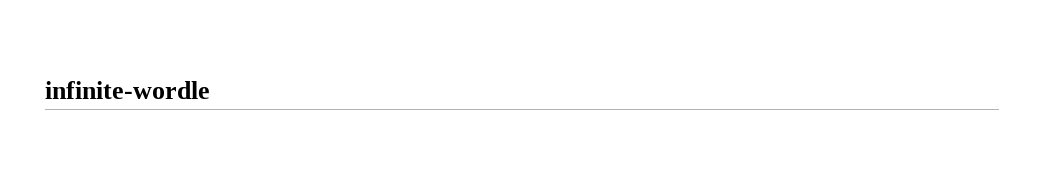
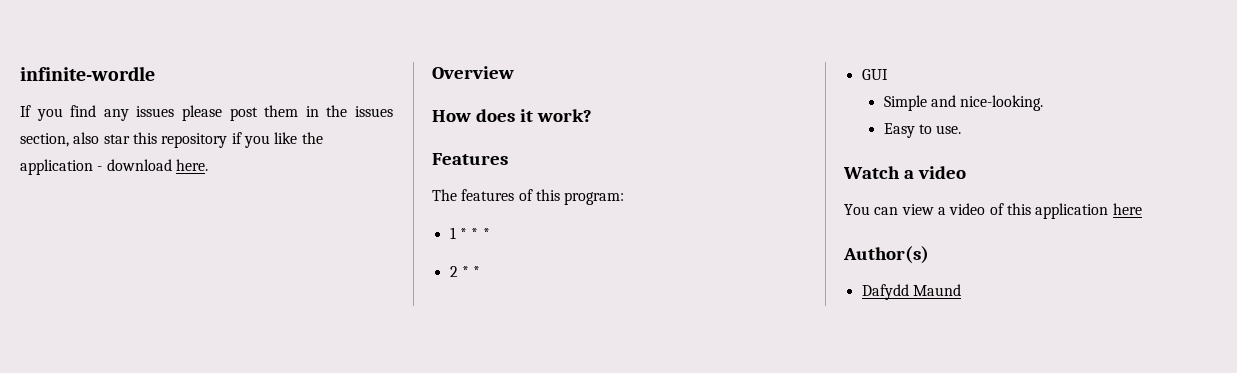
(210, 90) none -> [20,105,394,121] [20,132,323,148] [20,159,208,175] [432,66,514,79] [432,109,592,122] [432,153,508,165] [432,189,625,205] [449,227,490,239] [449,266,481,277] [861,69,888,80] [883,95,1044,111] [883,123,962,138] [843,166,966,179] [844,203,1142,219] [843,246,929,264] [861,284,961,300] // If you find any issues please post them in the issues section, also star this repository if you like the application - download here. // Overview // How does it work? // Features // The features of this program: // 1 * * * // 2 * * // GUI // Simple and nice-looking. // Easy to use. // Watch a video // You can view a video of this application here // Author(s) // Dafydd Maund

